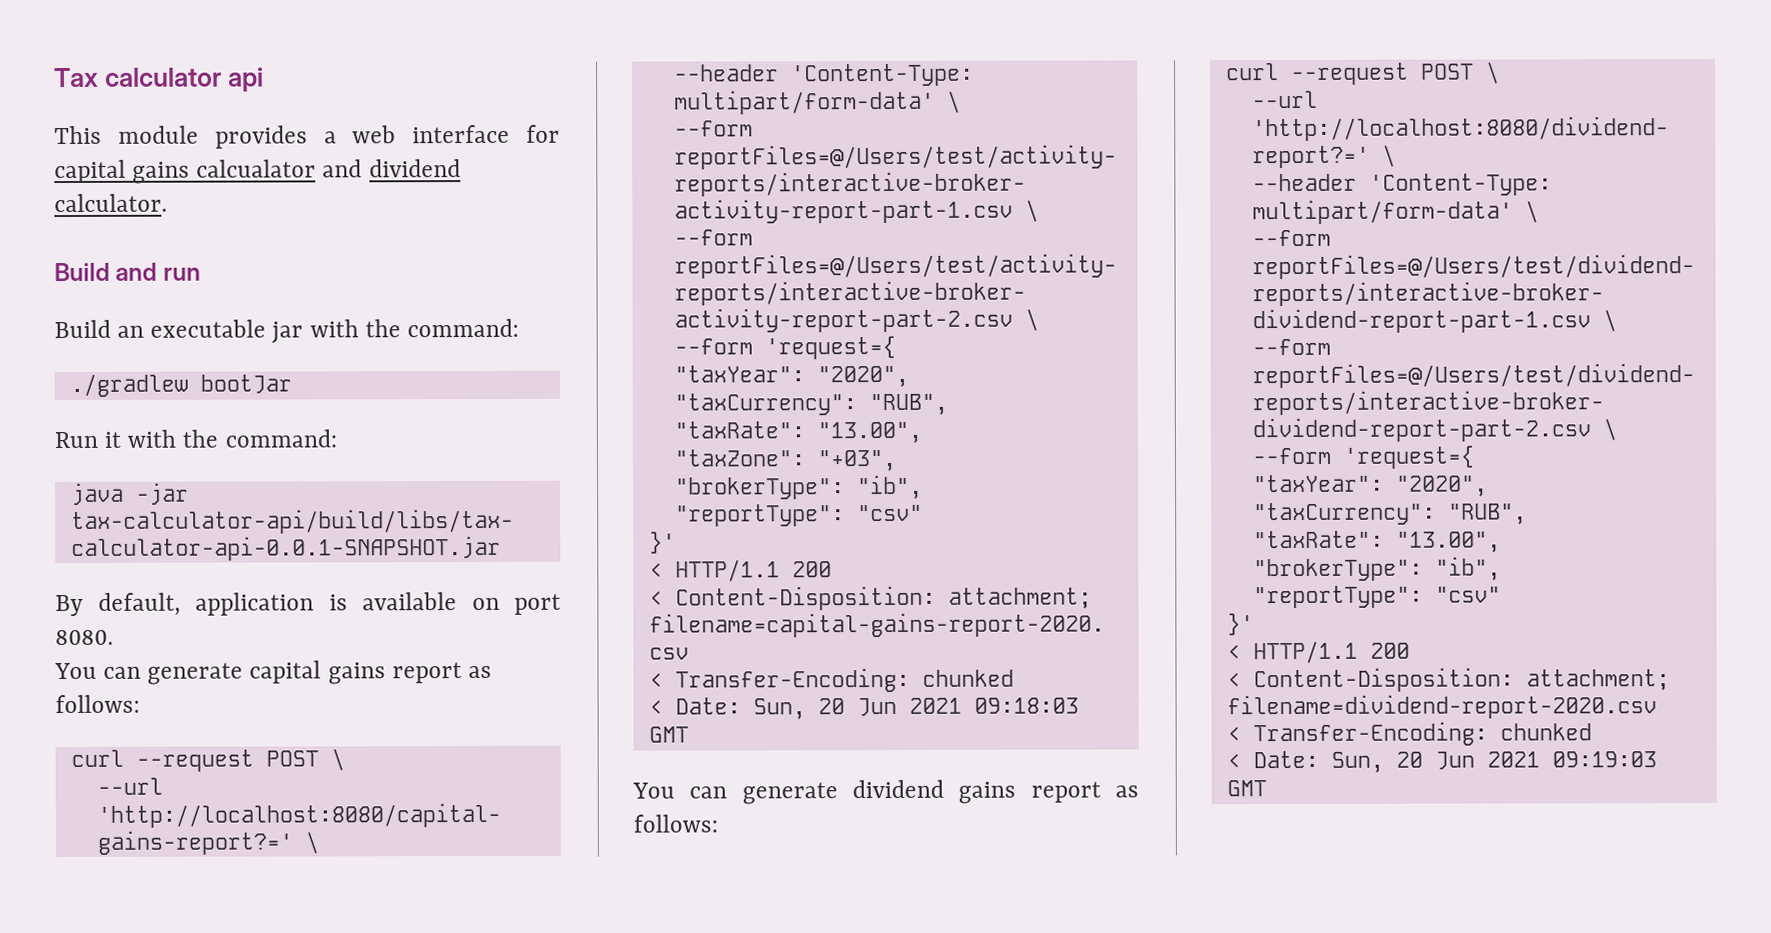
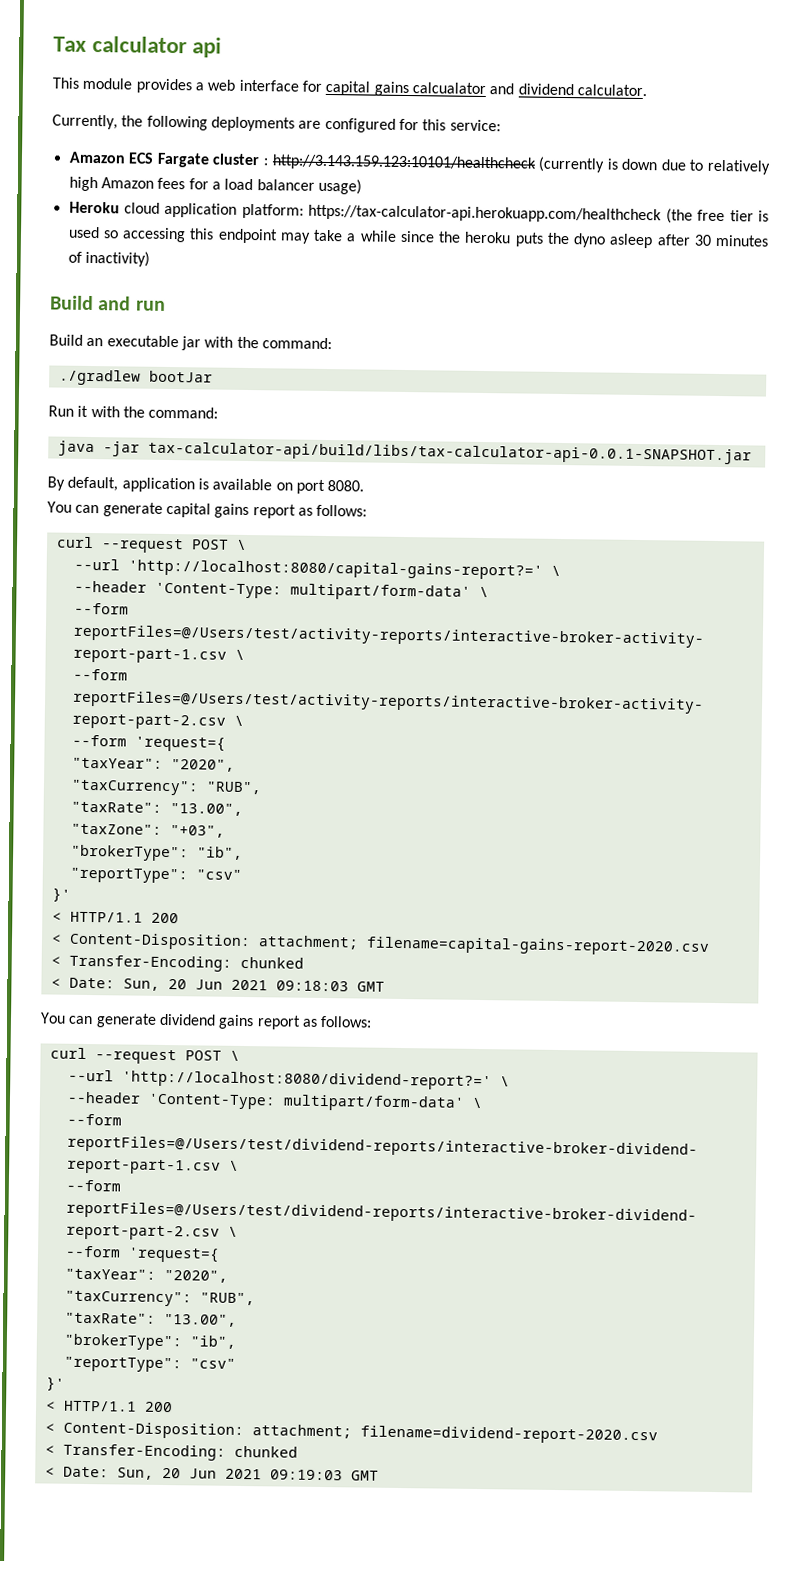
(168, 203) none -> [52,114,501,133] [68,151,771,175] [68,176,362,195] [68,201,769,224] [67,226,769,249] [67,250,150,267] // Currently, the following deployments are configured for this service: // Amazon ECS Fargate cluster : http://3.143.159.123:10101/healthcheck (currently is down due to relatively high Amazon fees for a load balancer usage) // Heroku cloud application platform: https://tax-calculator-api.herokuapp.com/healthcheck (the free tier is used so accessing this endpoint may take a while since the heroku puts the dyno asleep after 30 minutes of inactivity)

